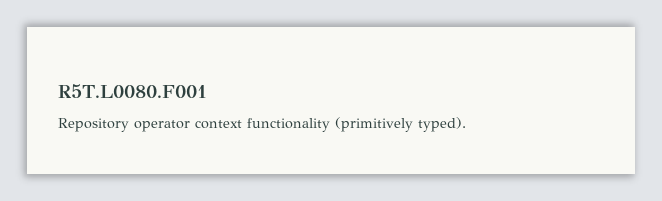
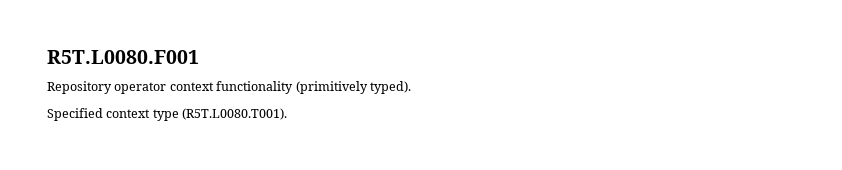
(466, 124) none -> [47,108,288,121] // Specified context type (R5T.L0080.T001).

